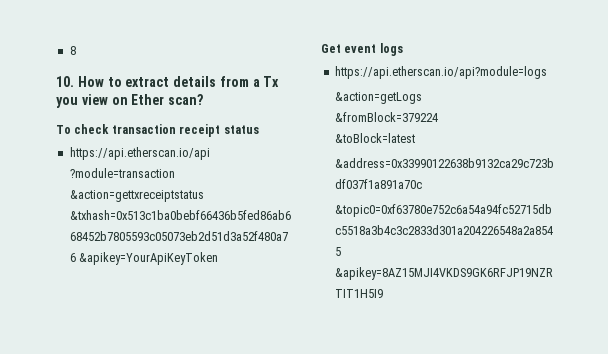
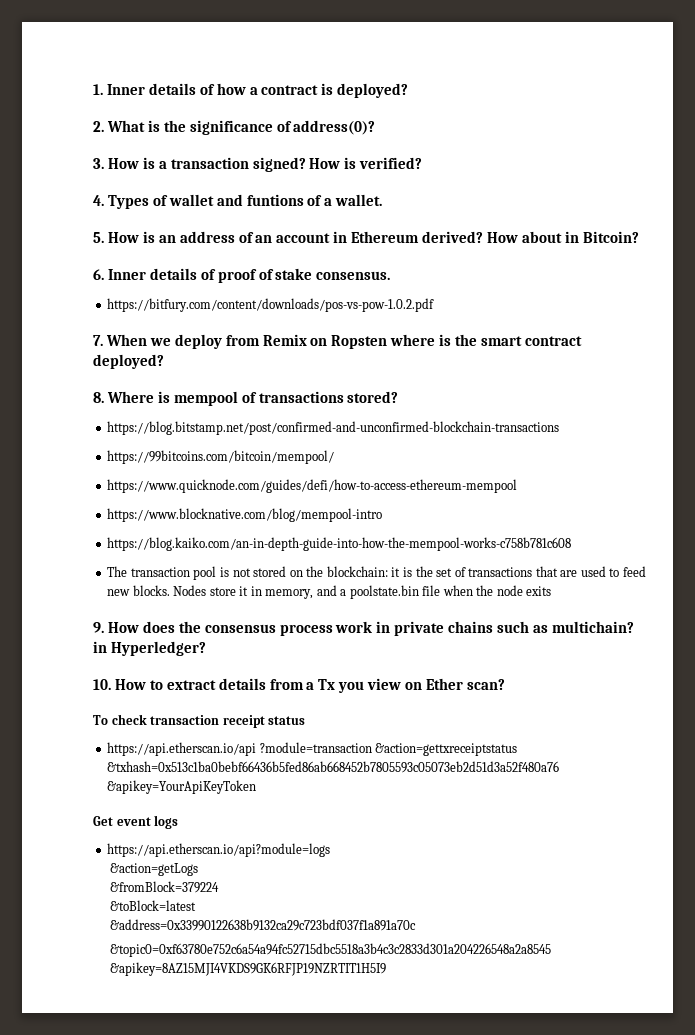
[69,46,76,55] 8 -> [93,83,409,98] [93,120,376,135] [93,157,423,172] [93,194,383,209] [93,231,639,243] [93,268,391,283] [107,298,435,312] [93,334,582,349] [93,354,164,369] [93,391,399,406] [107,421,560,435] [107,450,335,464] [107,479,518,493] [107,508,383,522] [107,537,572,551] [107,566,646,580] [107,585,552,599] [93,621,634,636] [93,641,206,656] 1. Inner details of how a contract is deployed? // 2. What is the significance of address(0)? // 3. How is a transaction signed? How is verified? // 4. Types of wallet and funtions of a wallet. // 5. How is an address of an account in Ethereum derived? How about in Bitcoin? // 6. Inner details of proof of stake consensus. // https://bitfury.com/content/downloads/pos-vs-pow-1.0.2.pdf // 7. When we deploy from Remix on Ropsten where is the smart contract deployed? // 8. Where is mempool of transactions stored? // https://blog.bitstamp.net/post/confirmed-and-unconfirmed-blockchain-transactions // https://99bitcoins.com/bitcoin/mempool/ // https://www.quicknode.com/guides/defi/how-to-access-ethereum-mempool // https://www.blocknative.com/blog/mempool-intro // https://blog.kaiko.com/an-in-depth-guide-into-how-the-mempool-works-c758b781c608 // The transaction pool is not stored on the blockchain: it is the set of transactions that are used to feed new blocks. Nodes store it in memory, and a poolstate.bin file when the node exits // 9. How does the consensus process work in private chains such as multichain? in Hyperledger?

